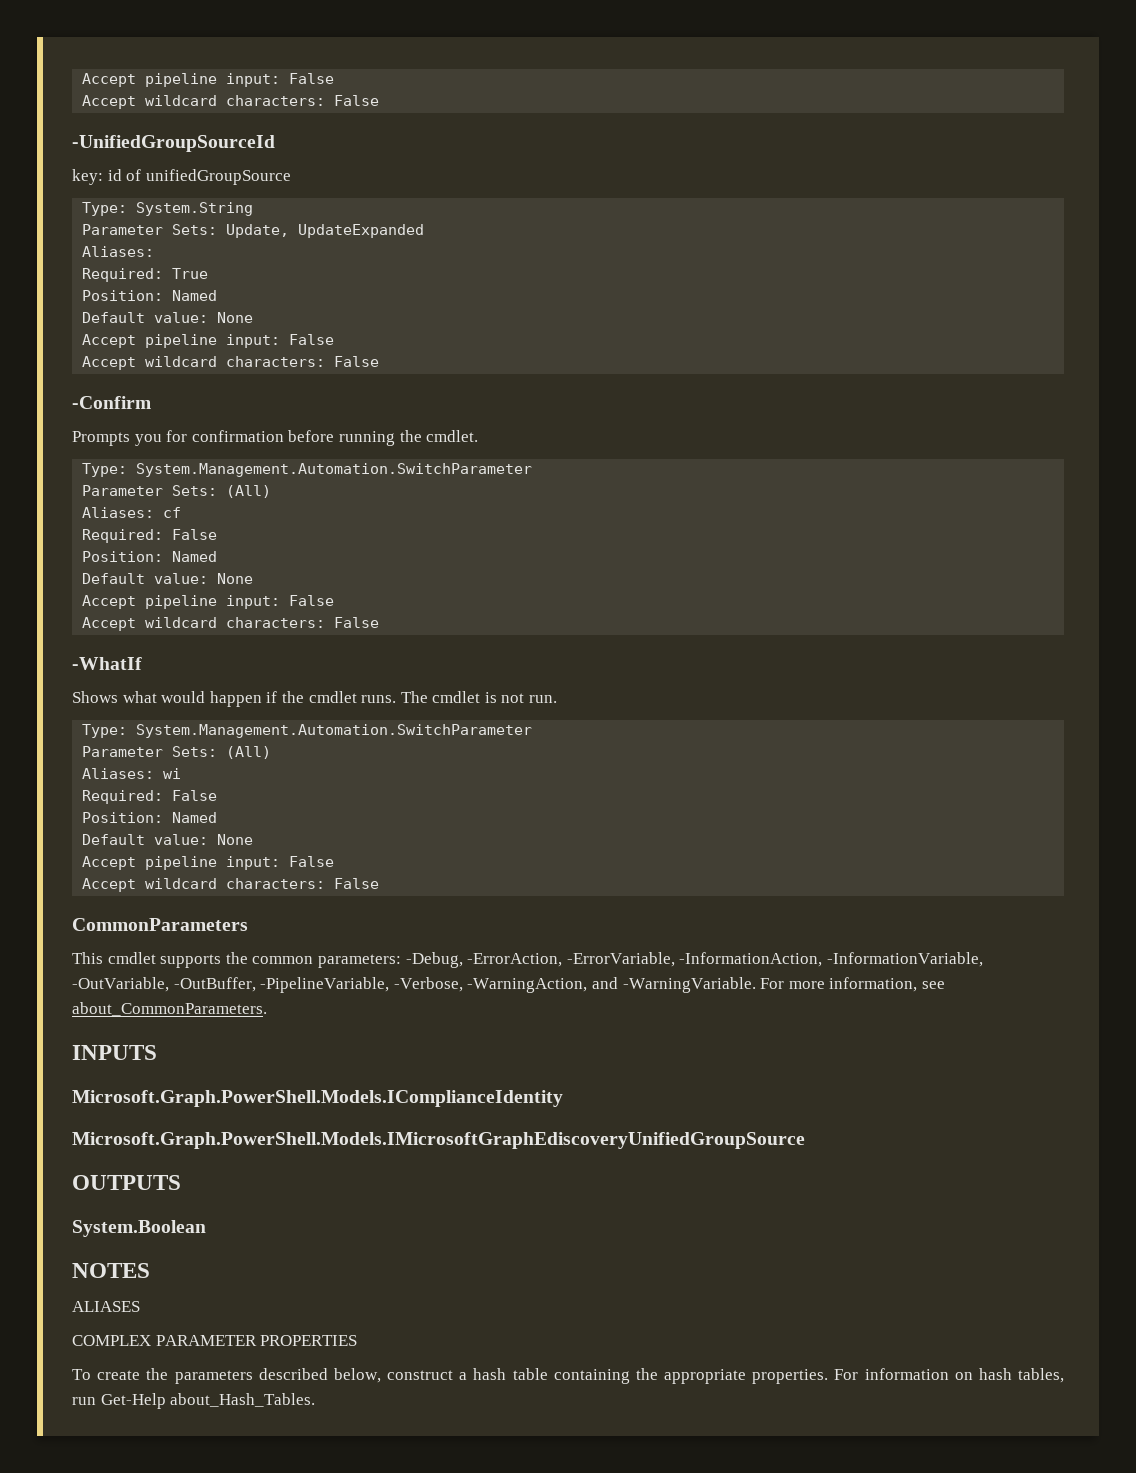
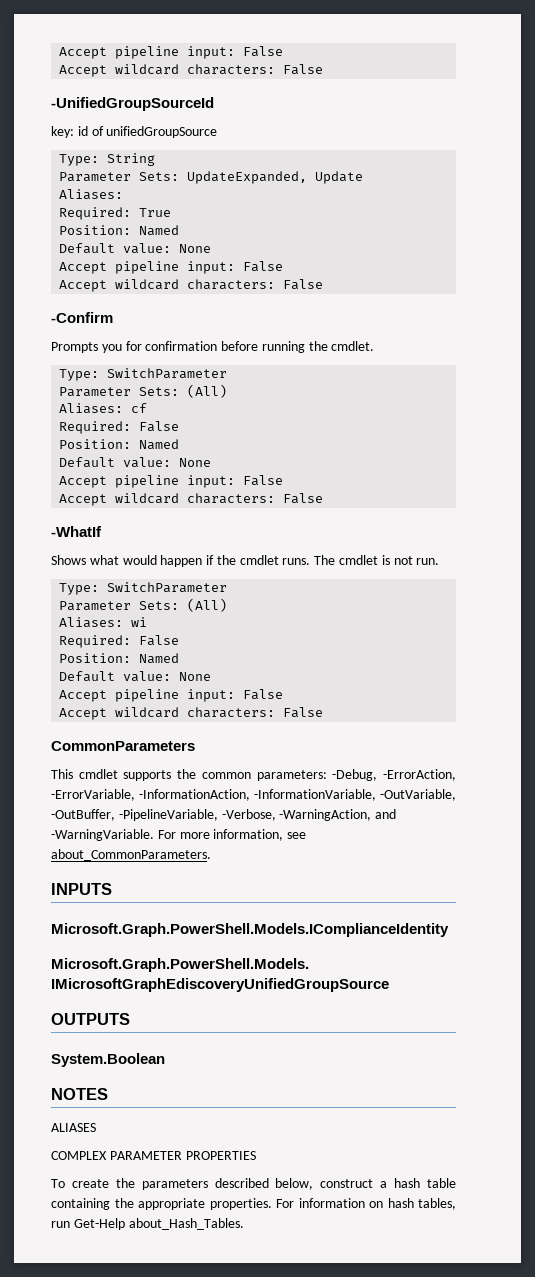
[136,202,254,216] [82,224,425,238] System.String // Parameter Sets: Update, UpdateExpanded -> [107,153,156,166] [59,171,364,184] String // Parameter Sets: UpdateExpanded, Update
[136,463,533,477] System.Management.Automation.SwitchParameter -> [107,368,228,379] SwitchParameter
[136,724,533,738] System.Management.Automation.SwitchParameter -> [107,582,228,593] SwitchParameter

